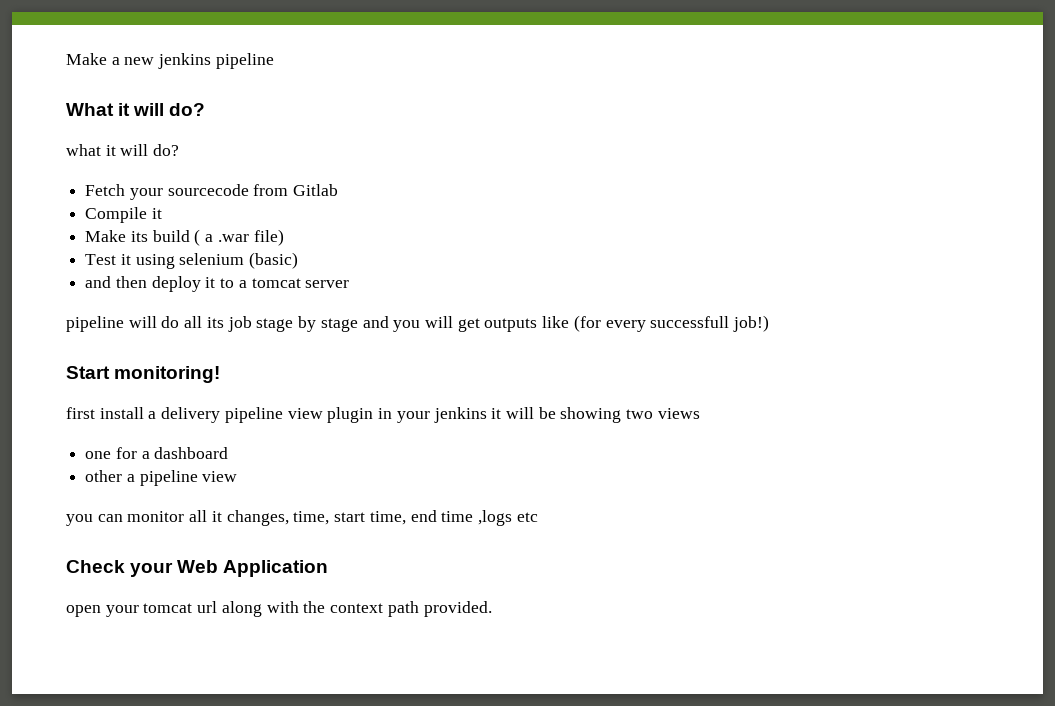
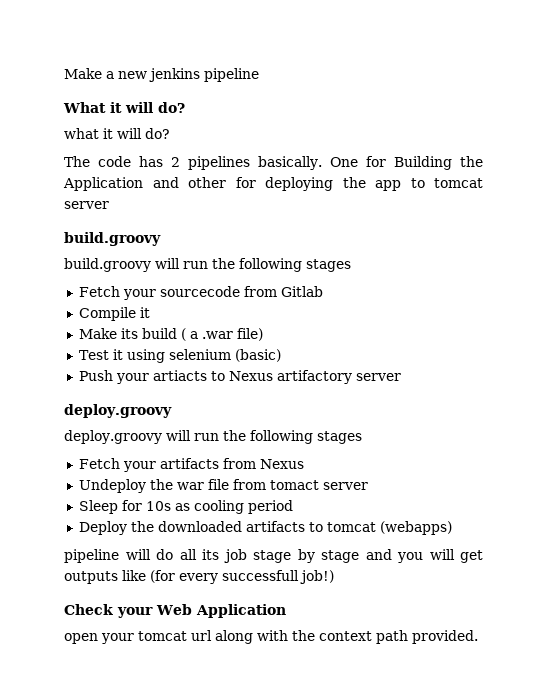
(180, 150) none -> [64,156,483,170] [63,177,483,191] [64,201,109,209] [64,232,161,246] [64,258,351,272] // The code has 2 pipelines basically. One for Building the Application and other for deploying the app to tomcat server // build.groovy // build.groovy will run the following stages
[85,276,350,292] and then deploy it to a tomcat server -> [78,370,401,384] [64,404,172,418] [64,430,362,444] [78,458,304,472] [78,479,368,493] [78,500,293,514] [78,521,452,535] Push your artiacts to Nexus artifactory server // deploy.groovy // deploy.groovy will run the following stages // Fetch your artifacts from Nexus // Undeploy the war file from tomact server // Sleep for 10s as cooling period // Deploy the downloaded artifacts to tomcat (webapps)
[66,366,221,383] [66,407,700,423] [85,447,229,459] [85,470,238,486] [66,510,538,526] // Start monitoring! // first install a delivery pipeline view plugin in your jenkins it will be showing two views // one for a dashboard // other a pipeline view // you can monitor all it changes, time, start time, end time ,logs etc -> (334, 577) none

